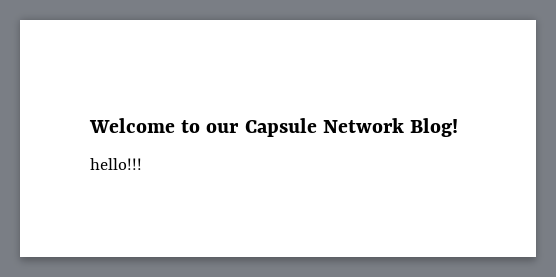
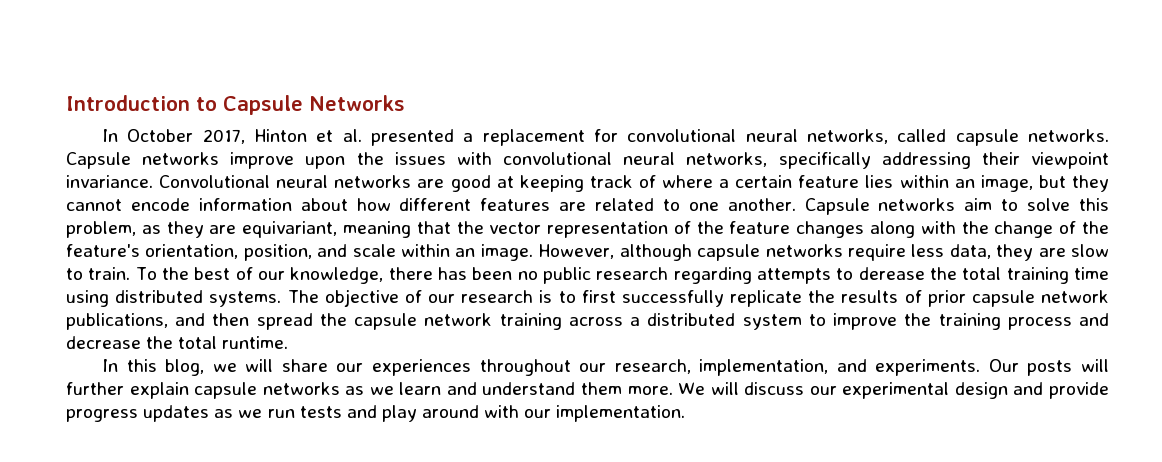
[89,118,459,137] [90,158,142,170] Welcome to our Capsule Network Blog! // hello!!! -> [66,95,405,115] [101,129,1109,146] [66,152,1110,169] [66,175,1109,192] [66,198,1109,215] [66,221,1109,238] [66,244,1109,261] [66,267,1110,284] [66,289,1109,307] [66,313,1110,330] [66,336,289,349] [101,359,1110,376] [66,382,1109,399] [66,405,686,422] Introduction to Capsule Networks // In October 2017, Hinton et al. presented a replacement for convolutional neural networks, called capsule networks. Capsule networks improve upon the issues with convolutional neural networks, specifically addressing their viewpoint invariance. Convolutional neural networks are good at keeping track of where a certain feature lies within an image, but they cannot encode information about how different features are related to one another. Capsule networks aim to solve this problem, as they are equivariant, meaning that the vector representation of the feature changes along with the change of the feature's orientation, position, and scale within an image. However, although capsule networks require less data, they are slow to train. To the best of our knowledge, there has been no public research regarding attempts to derease the total training time using distributed systems. The objective of our research is to first successfully replicate the results of prior capsule network publications, and then spread the capsule network training across a distributed system to improve the training process and decrease the total runtime. // In this blog, we will share our experiences throughout our research, implementation, and experiments. Our posts will further explain capsule networks as we learn and understand them more. We will discuss our experimental design and provide progress updates as we run tests and play around with our implementation.

